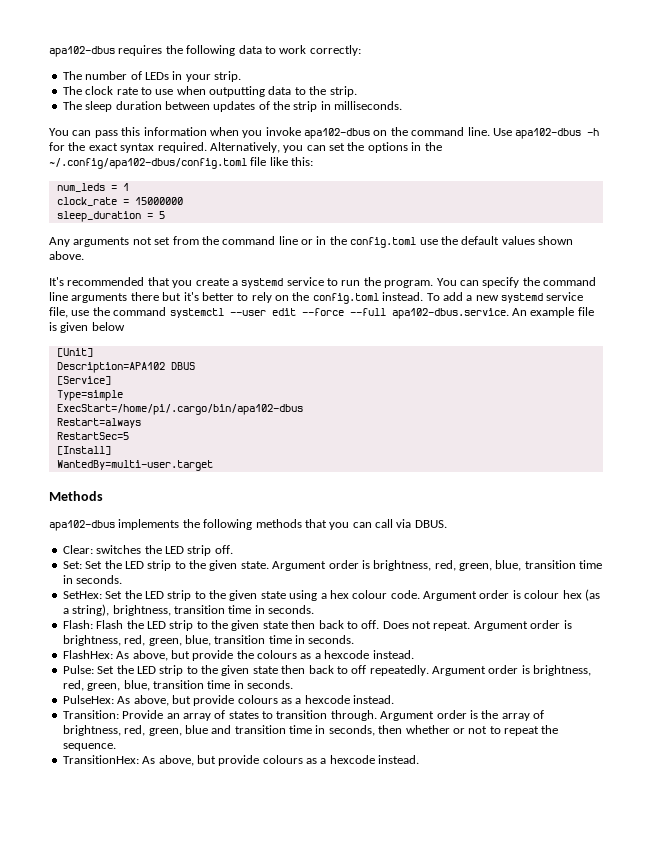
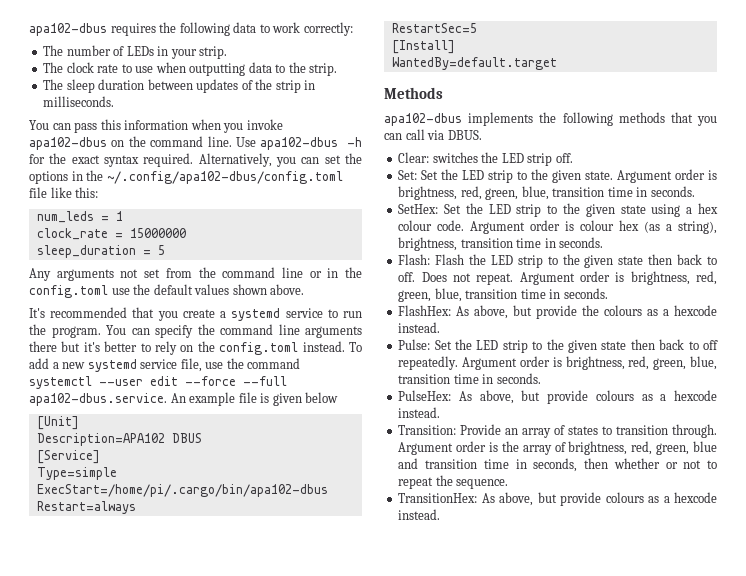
[56,460,213,471] WantedBy=multi-user.target -> [391,57,557,70] WantedBy=default.target

